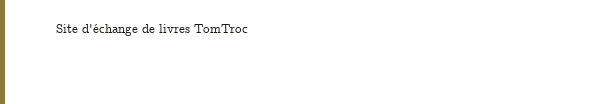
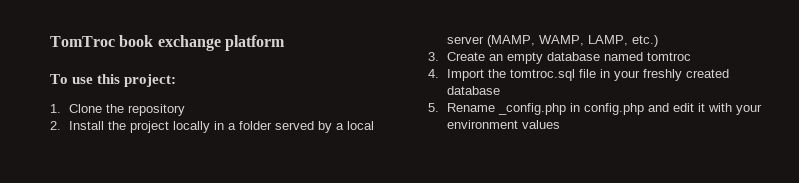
[56,24,248,36] Site d'échange de livres TomTroc -> [50,35,285,51] [50,74,177,87] [50,104,186,116] [50,121,375,133] [447,35,659,47] [428,52,692,64] [428,69,730,81] [447,86,501,95] [428,103,763,115] [447,120,561,129] TomTroc book exchange platform // To use this project: // 1. Clone the repository // 2. Install the project locally in a folder served by a local server (MAMP, WAMP, LAMP, etc.) // 3. Create an empty database named tomtroc // 4. Import the tomtroc.sql file in your freshly created database // 5. Rename _config.php in config.php and edit it with your environment values

